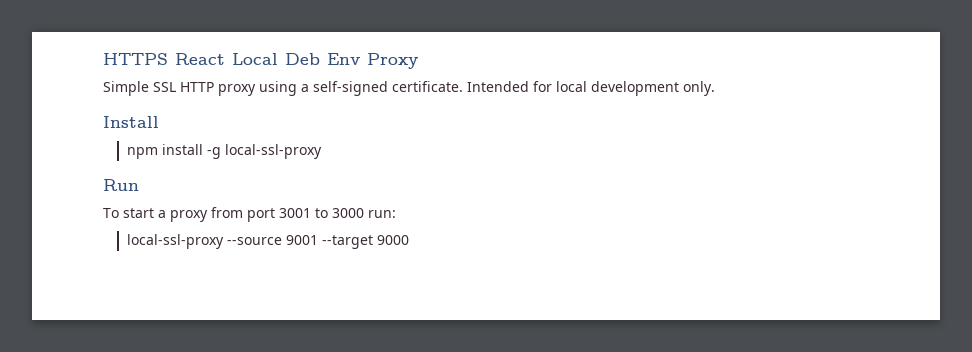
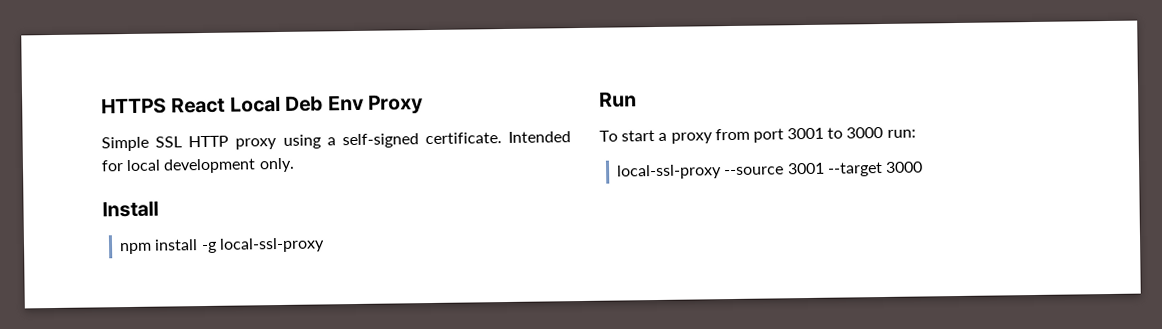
[285,235,409,249] 9001 --target 9000 -> [787,161,923,177] 3001 --target 3000

